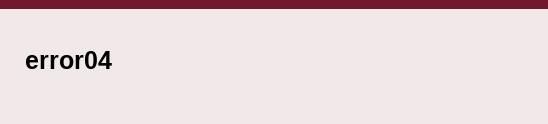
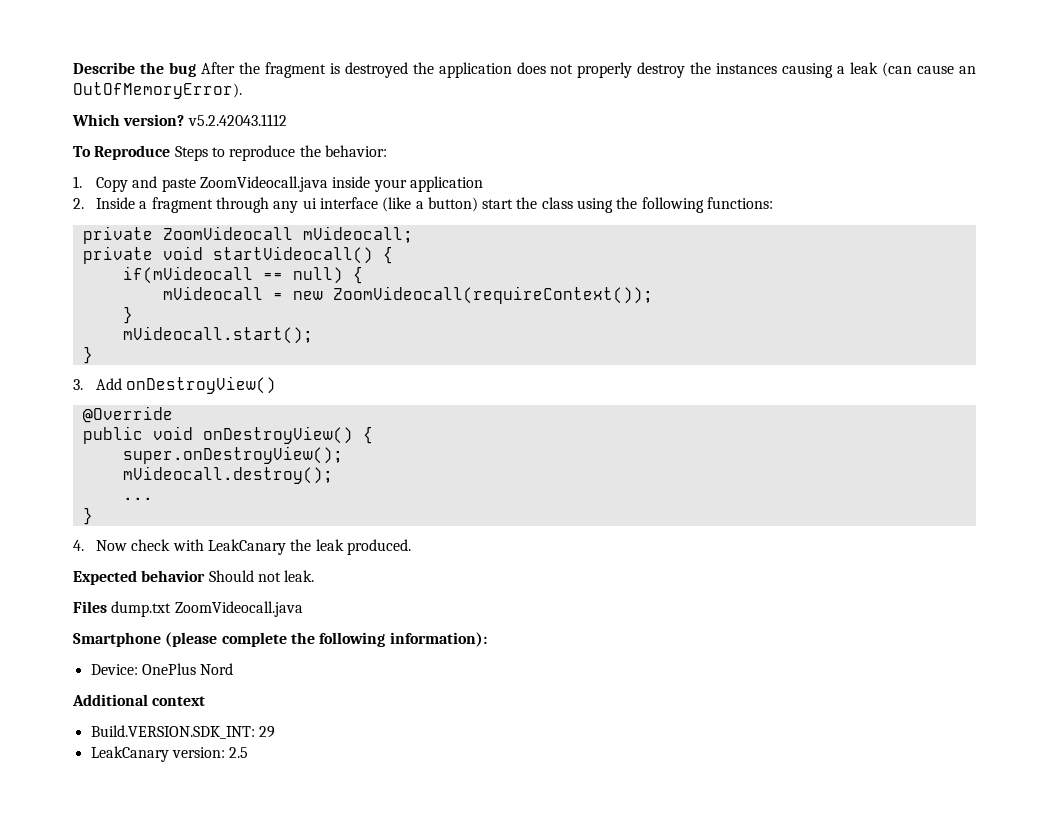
[25,51,112,69] error04 -> [73,62,977,78] [73,82,242,99] [72,114,287,126] [73,145,387,161] [73,176,483,192] [73,197,774,213] [82,226,413,244] [82,246,393,264] [122,266,363,284] [162,286,653,304] [122,306,133,324] [122,326,313,344] [82,346,93,364] [73,376,277,394] [82,406,173,423] [82,426,373,444] [122,446,343,464] [122,466,333,484] [122,497,153,500] [82,507,93,525] [73,539,411,555] [73,570,315,585] [73,601,303,617] [73,632,487,647] [90,663,234,675] [72,694,206,706] [90,725,275,739] [90,746,249,762] Describe the bug After the fragment is destroyed the application does not properly destroy the instances causing a leak (can cause an OutOfMemoryError). // Which version? v5.2.42043.1112 // To Reproduce Steps to reproduce the behavior: // 1. Copy and paste ZoomVideocall.java inside your application // 2. Inside a fragment through any ui interface (like a button) start the class using the following functions: // private ZoomVideocall mVideocall; // private void startVideocall() { // if(mVideocall == null) { // mVideocall = new ZoomVideocall(requireContext()); // } // mVideocall.start(); // } // 3. Add onDestroyView() // @Override // public void onDestroyView() { // super.onDestroyView(); // mVideocall.destroy(); // ... // } // 4. Now check with LeakCanary the leak produced. // Expected behavior Should not leak. // Files dump.txt ZoomVideocall.java // Smartphone (please complete the following information): // Device: OnePlus Nord // Additional context // Build.VERSION.SDK_INT: 29 // LeakCanary version: 2.5

